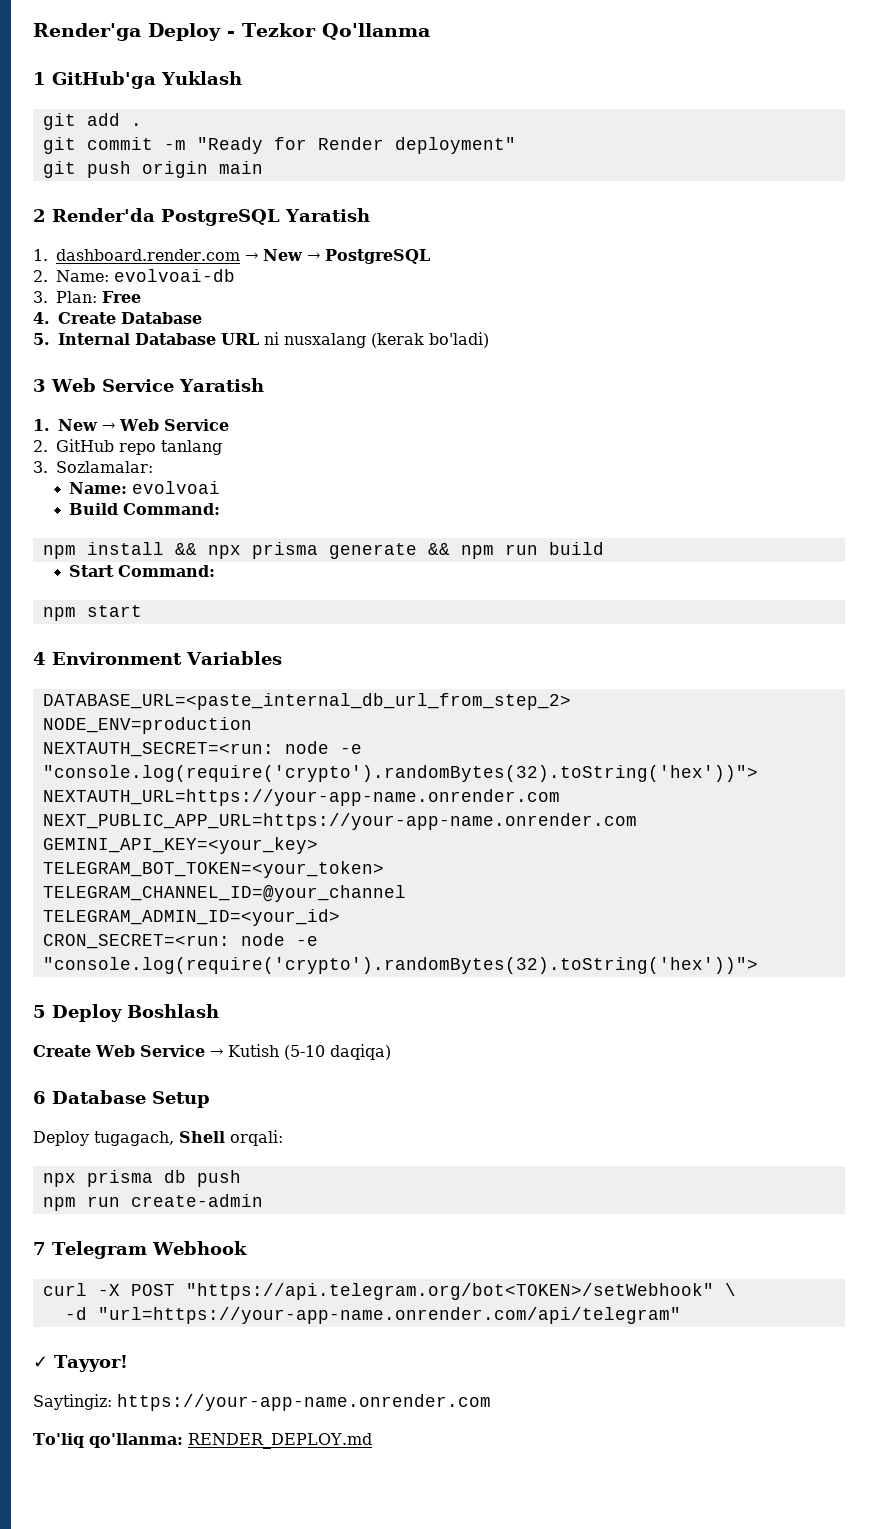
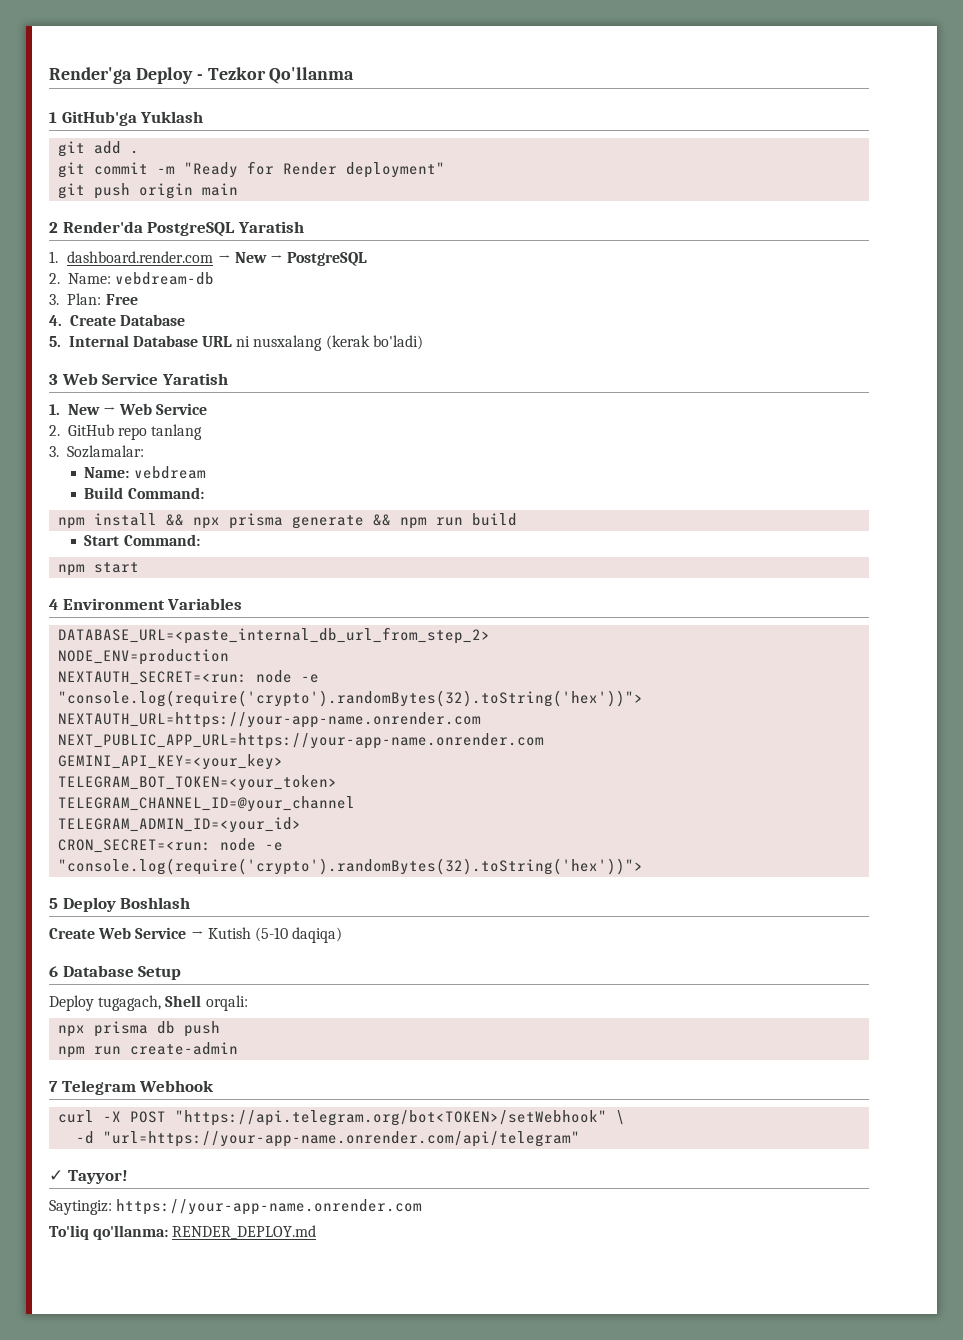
[114,269,235,282] evolvoai-db -> [114,272,214,285] vebdream-db
[132,481,221,494] evolvoai -> [133,466,206,479] vebdream

